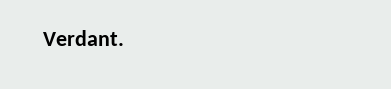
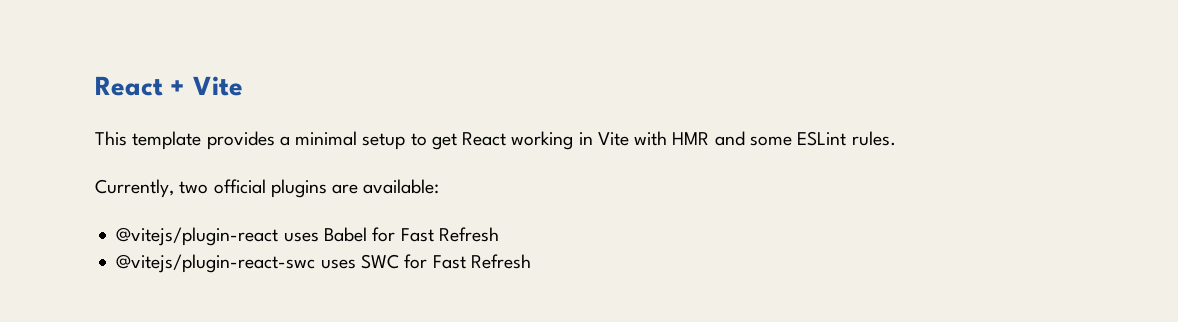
[43,30,124,46] Verdant. -> [95,76,243,96] [95,131,896,150] [95,179,440,198] [116,227,499,246] [116,254,531,273] React + Vite // This template provides a minimal setup to get React working in Vite with HMR and some ESLint rules. // Currently, two official plugins are available: // @vitejs/plugin-react uses Babel for Fast Refresh // @vitejs/plugin-react-swc uses SWC for Fast Refresh

